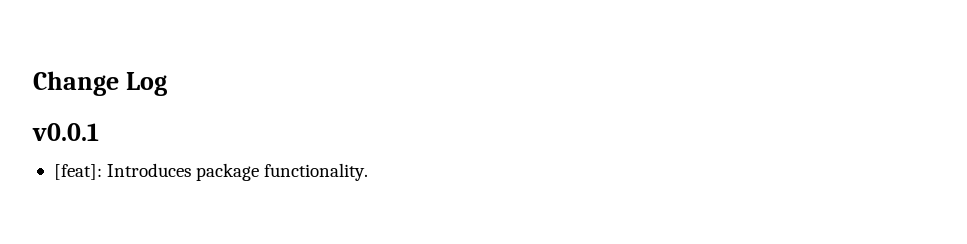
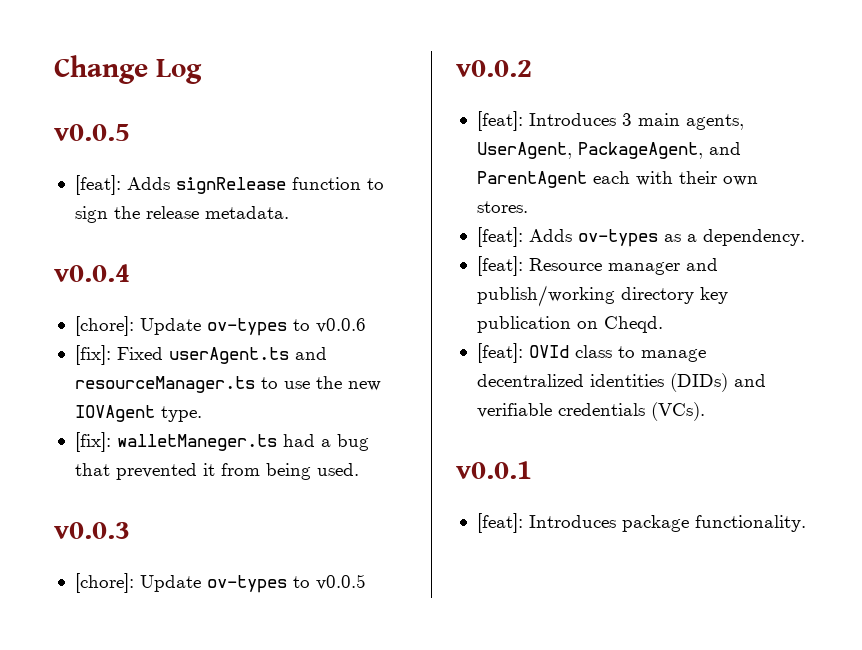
(167, 84) none -> [54,124,130,141] [74,175,384,195] [74,206,289,223] [54,264,130,282] [74,316,366,336] [74,345,327,365] [74,376,381,393] [74,405,202,422] [74,432,369,452] [74,463,359,480] [54,522,130,539] [74,573,366,593] [456,60,532,77] [476,111,744,131] [476,142,741,159] [476,171,758,188] [476,201,528,213] [476,227,805,247] [476,256,718,276] [476,285,728,307] [476,316,663,333] [476,343,706,363] [476,373,766,392] [476,402,705,421] // v0.0.5 // [feat]: Adds signRelease function to sign the release metadata. // v0.0.4 // [chore]: Update ov-types to v0.0.6 // [fix]: Fixed userAgent.ts and resourceManager.ts to use the new IOVAgent type. // [fix]: walletManeger.ts had a bug that prevented it from being used. // v0.0.3 // [chore]: Update ov-types to v0.0.5 // v0.0.2 // [feat]: Introduces 3 main agents, UserAgent, PackageAgent, and ParentAgent each with their own stores. // [feat]: Adds ov-types as a dependency. // [feat]: Resource manager and publish/working directory key publication on Cheqd. // [feat]: OVId class to manage decentralized identities (DIDs) and verifiable credentials (VCs).

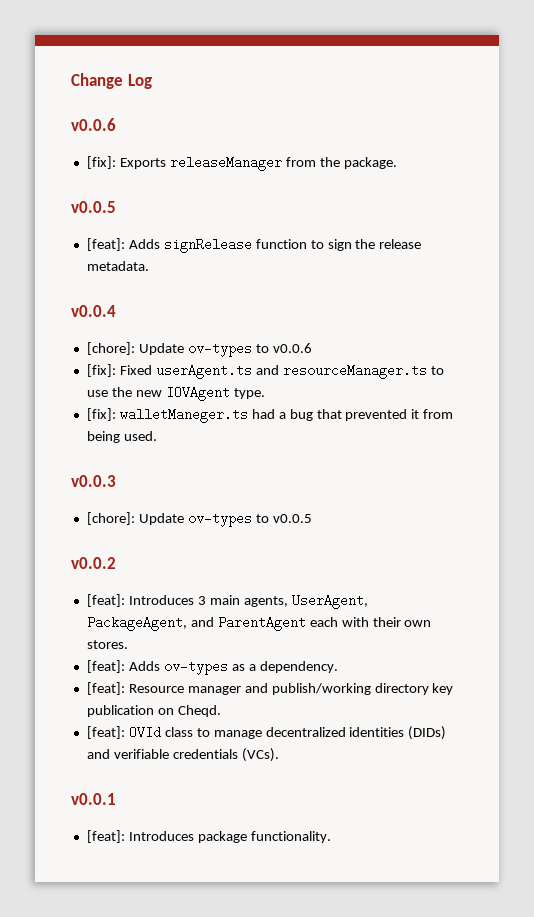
(202, 71) none -> [71,118,116,131] [86,156,397,171] // v0.0.6 // [fix]: Exports releaseManager from the package.

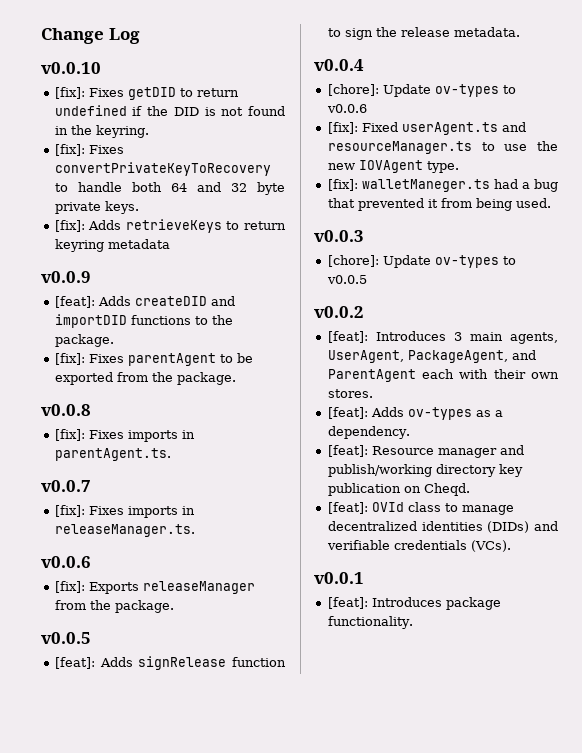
(152, 81) none -> [41,62,101,74] [54,87,239,100] [54,105,285,116] [54,125,149,138] [54,144,124,156] [54,162,271,176] [54,182,285,195] [54,201,139,214] [54,219,286,233] [54,239,170,252] [41,271,91,283] [54,296,235,308] [54,314,233,328] [54,334,114,347] [54,353,253,366] [54,372,236,385] [41,404,91,416] [54,429,195,442] [54,448,171,461] [41,480,91,492] [54,505,195,518] [54,524,195,537] // v0.0.10 // [fix]: Fixes getDID to return undefined if the DID is not found in the keyring. // [fix]: Fixes convertPrivateKeyToRecovery to handle both 64 and 32 byte private keys. // [fix]: Adds retrieveKeys to return keyring metadata // v0.0.9 // [feat]: Adds createDID and importDID functions to the package. // [fix]: Fixes parentAgent to be exported from the package. // v0.0.8 // [fix]: Fixes imports in parentAgent.ts. // v0.0.7 // [fix]: Fixes imports in releaseManager.ts.

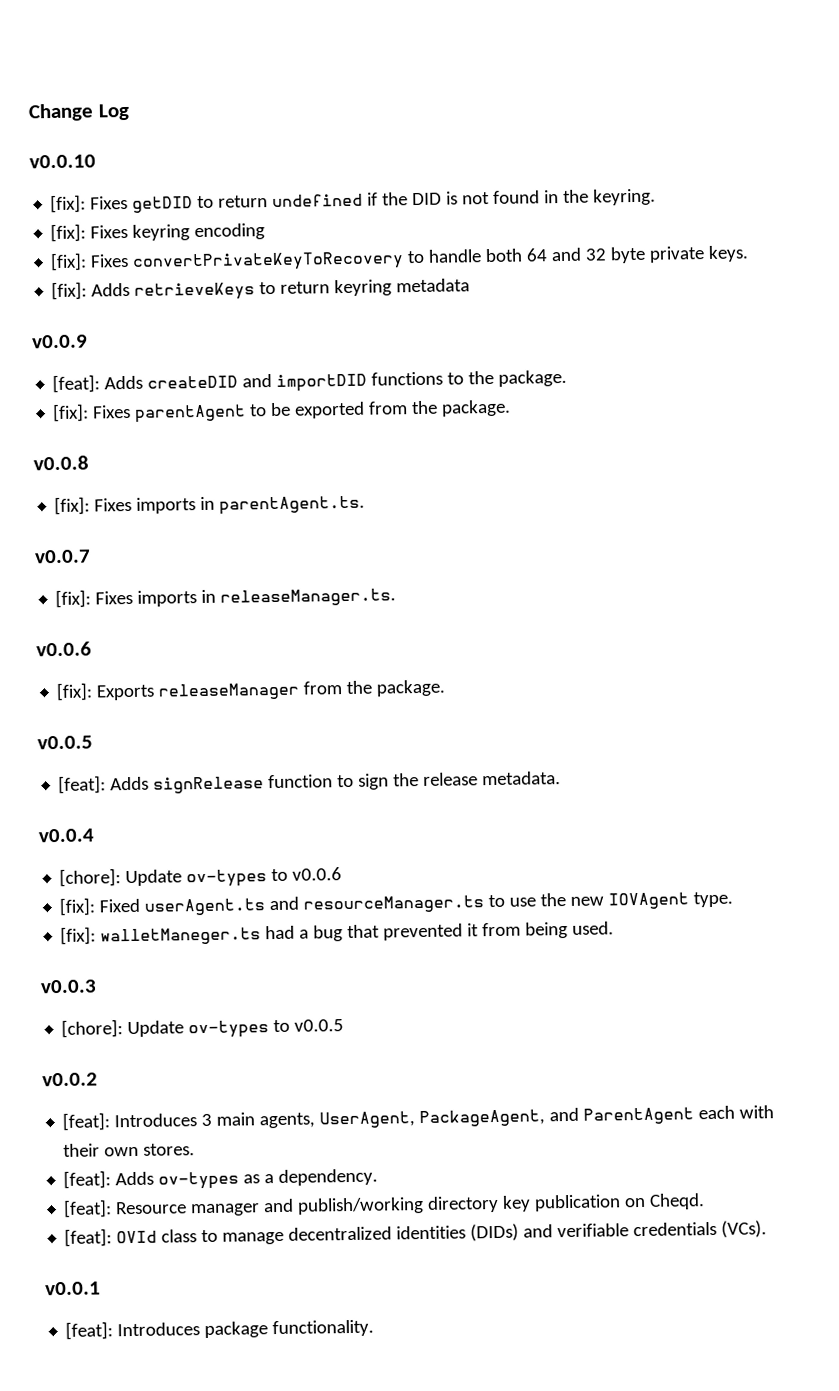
(149, 131) none -> [50,223,266,243] // [fix]: Fixes keyring encoding

